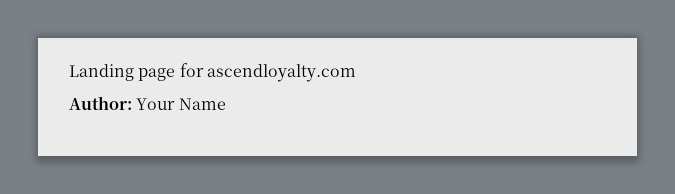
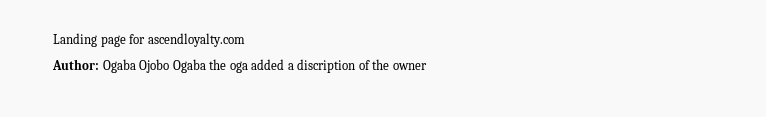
[136,98,226,110] Your Name -> [102,59,427,73] Ogaba Ojobo Ogaba the oga added a discription of the owner

